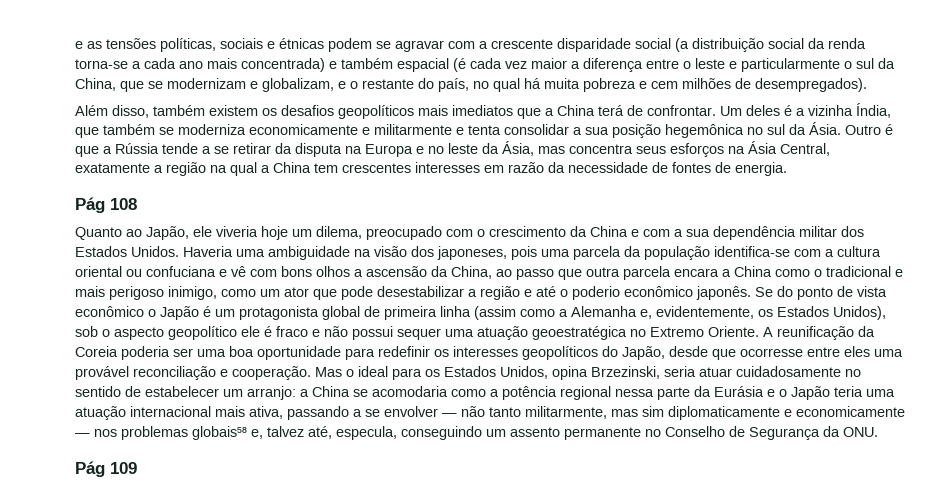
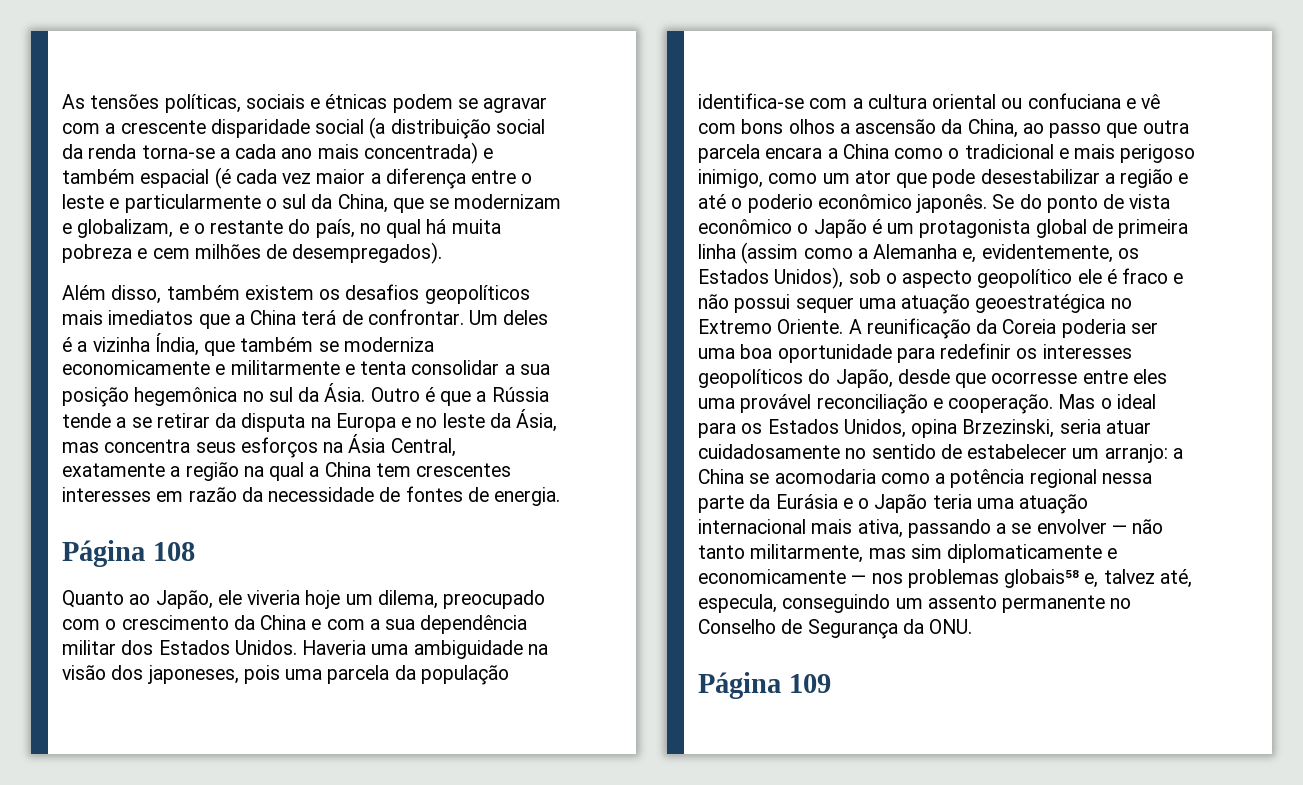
[75,41,102,49] e as -> [62,94,85,109] As
[75,197,105,213] Pág -> [62,540,145,567] Página
[75,461,105,477] Pág -> [698,672,781,699] Página

